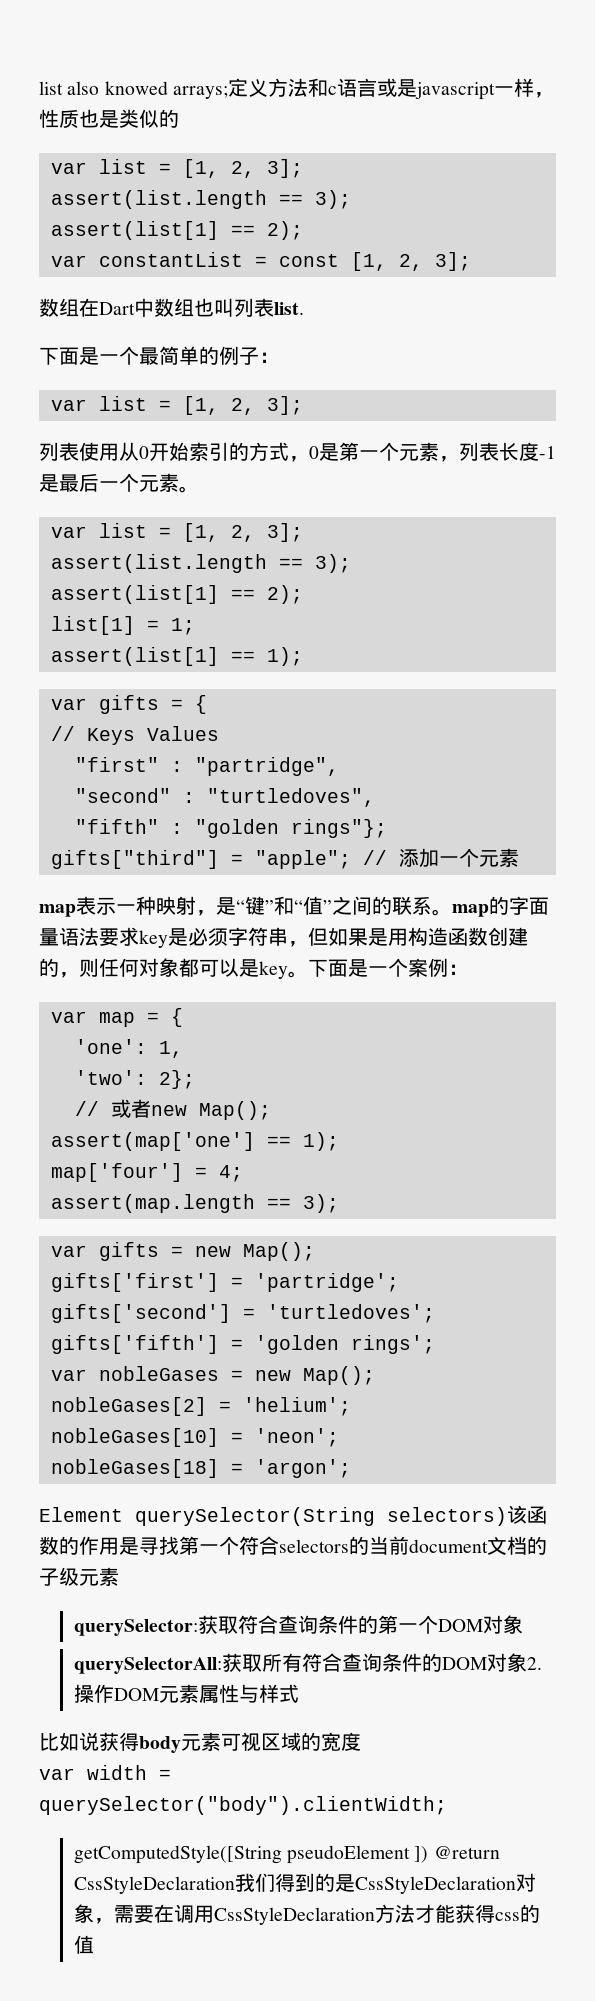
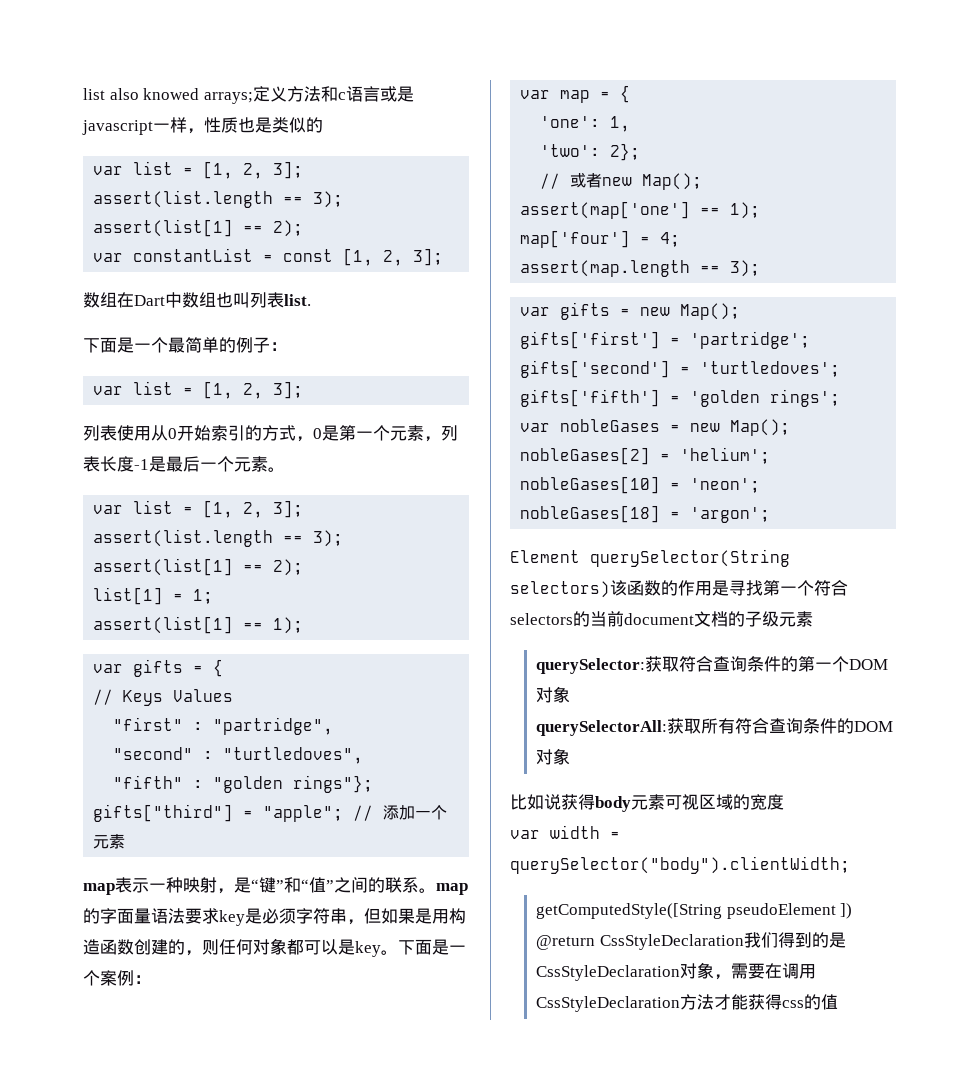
[526,1657,542,1670] [73,1684,299,1703] 2.操作DOM元素属性与样式 -> (571, 756) none

